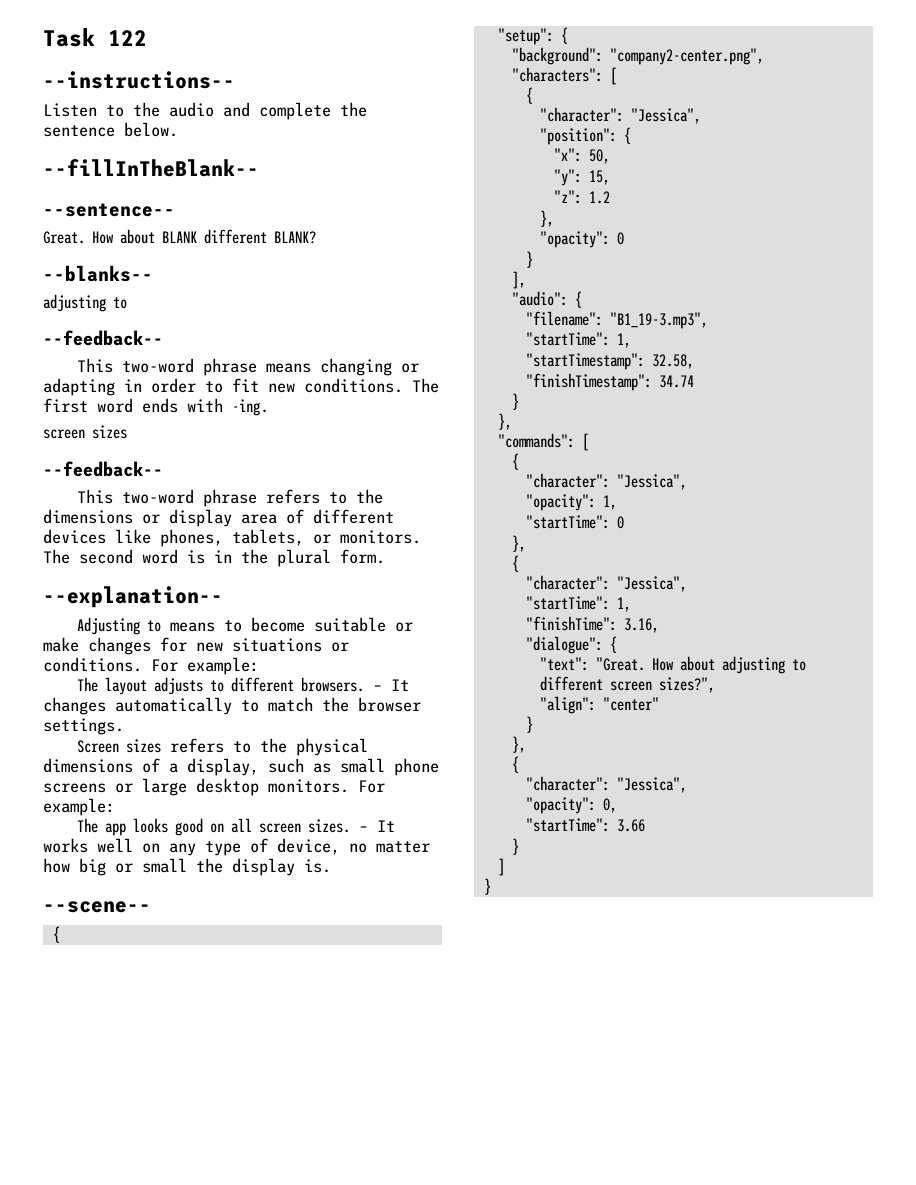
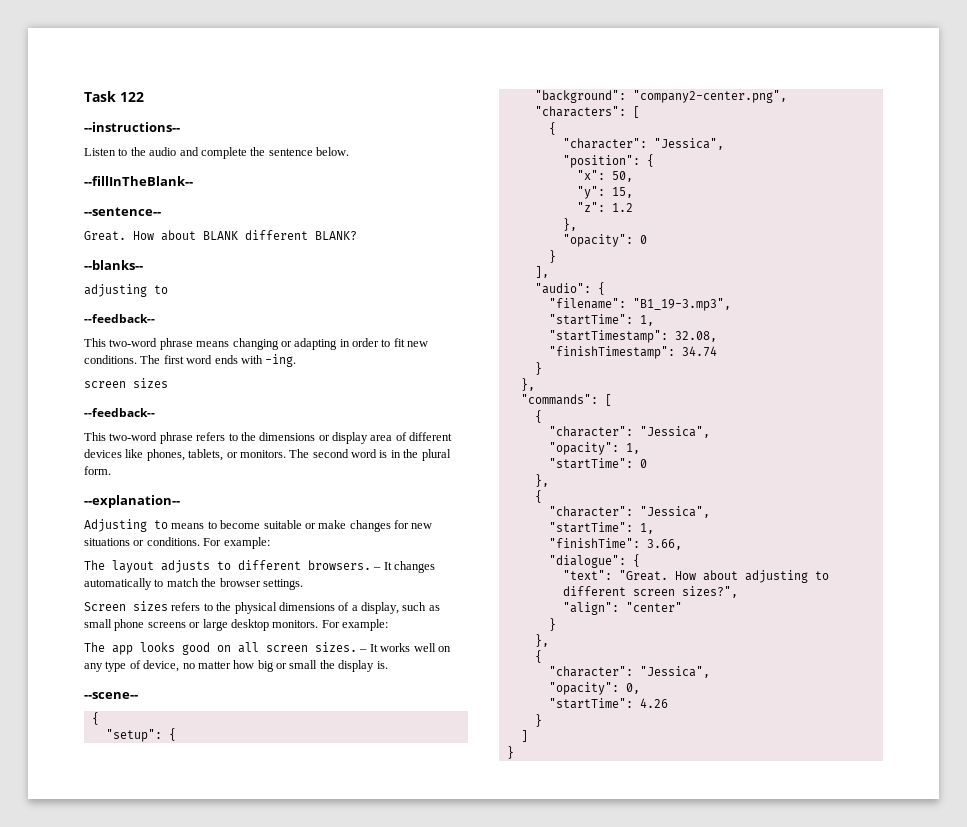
[651,354,694,369] 32.58, -> [674,331,717,342] 32.08,
[623,618,659,633] 3.16, -> [646,539,682,550] 3.66,
[616,819,645,832] 3.66 -> [639,698,668,708] 4.26

